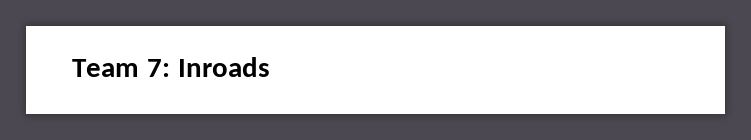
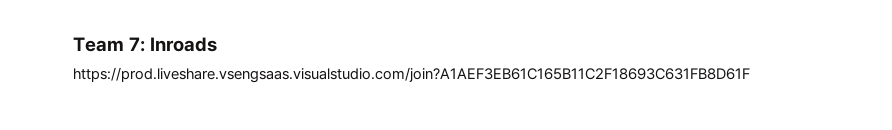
(270, 67) none -> [73,67,750,83] // https://prod.liveshare.vsengsaas.visualstudio.com/join?A1AEF3EB61C165B11C2F18693C631FB8D61F

